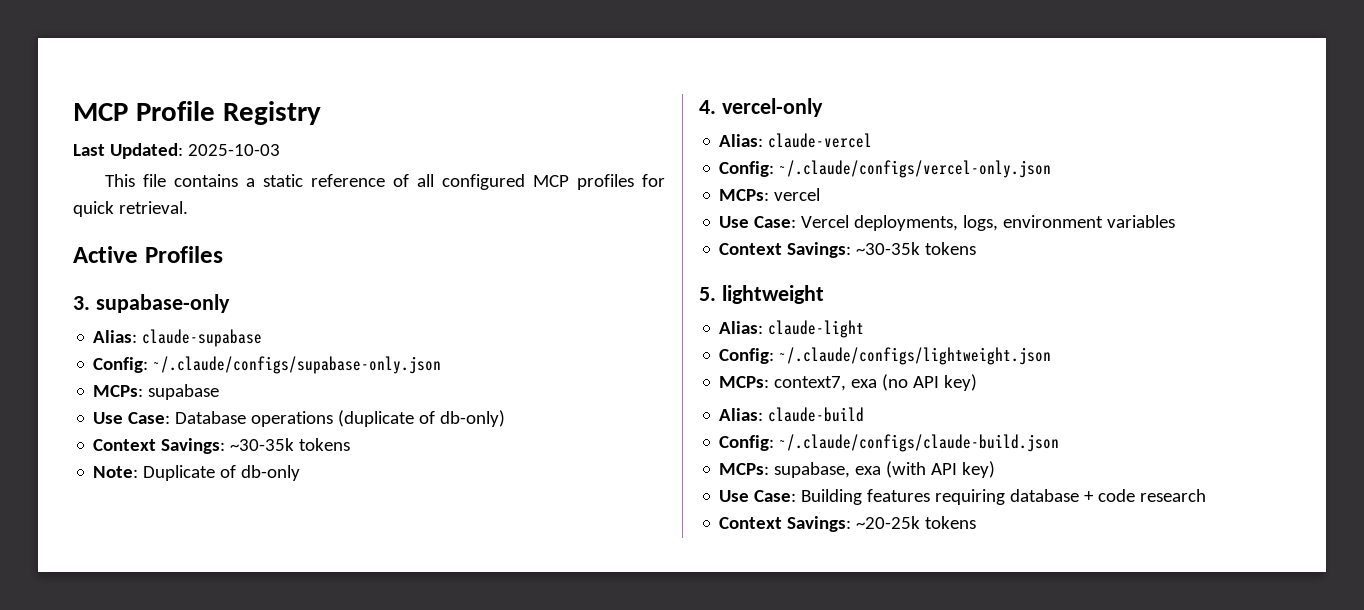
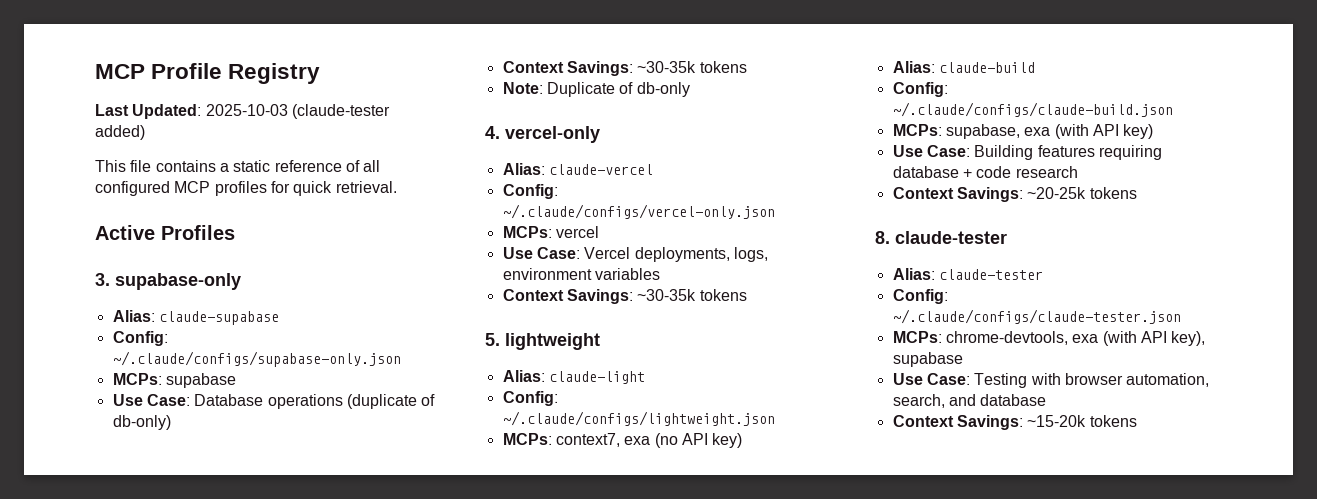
(280, 150) none -> [291,104,390,119] [95,125,145,140] (claude-tester added)
(977, 522) none -> [875,231,1007,244] [892,268,1043,280] [892,289,948,304] [892,309,1181,324] [892,331,1206,346] [892,352,963,367] [892,373,1210,388] [892,394,1047,408] [892,415,1137,430] // 8. claude-tester // Alias: claude-tester // Config: ~/.claude/configs/claude-tester.json // MCPs: chrome-devtools, exa (with API key), supabase // Use Case: Testing with browser automation, search, and database // Context Savings: ~15-20k tokens

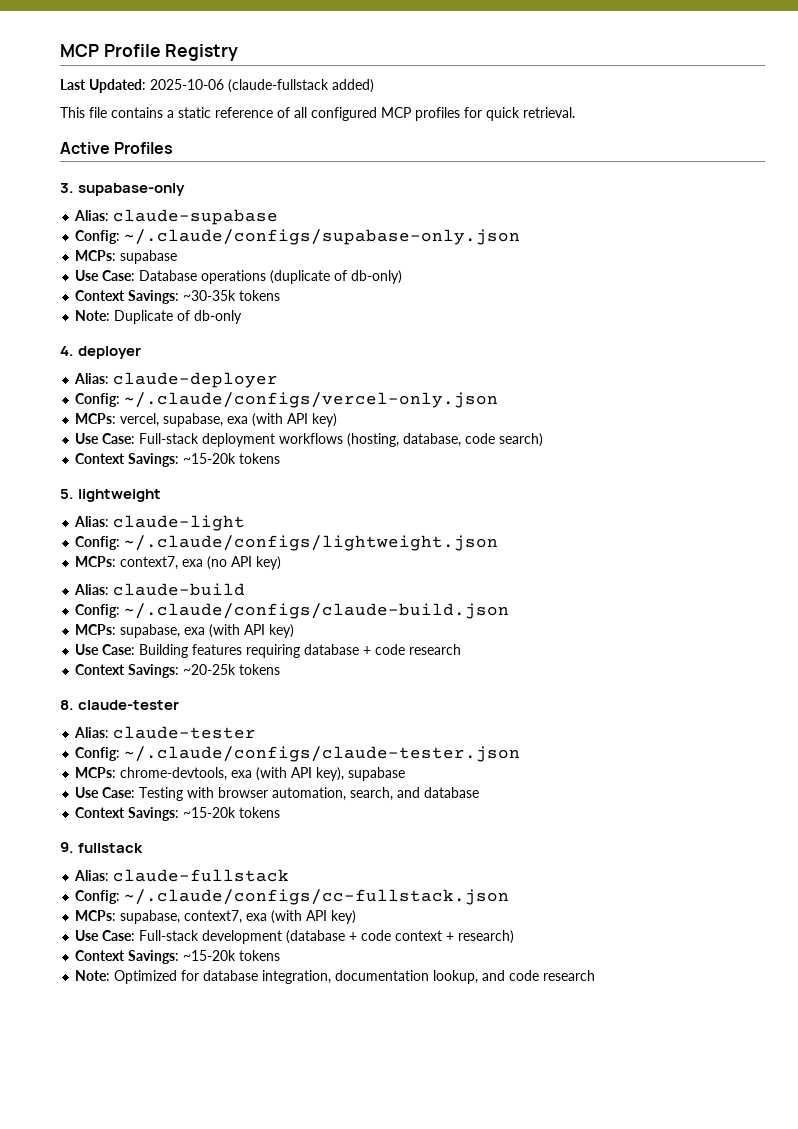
[205,104,390,119] 2025-10-03 (claude-tester -> [150,79,329,93] 2025-10-06 (claude-fullstack
[505,126,600,143] [502,163,653,175] vercel-only // Alias: claude-vercel -> [78,346,142,359] [74,372,279,388] deployer // Alias: claude-deployer
[555,226,599,238] [502,247,768,262] [502,268,660,280] [502,289,697,304] vercel // Use Case: Vercel deployments, logs, environment variables // Context Savings: ~30-35k -> [120,413,338,427] [75,433,544,447] [75,453,237,467] vercel, supabase, exa (with API key) // Use Case: Full-stack deployment workflows (hosting, database, code search) // Context Savings: ~15-20k
(1137, 421) none -> [60,842,144,853] [74,869,290,882] [75,889,510,905] [75,910,357,924] [75,930,515,944] [75,950,281,964] [75,970,596,984] // 9. fullstack // Alias: claude-fullstack // Config: ~/.claude/configs/cc-fullstack.json // MCPs: supabase, context7, exa (with API key) // Use Case: Full-stack development (database + code context + research) // Context Savings: ~15-20k tokens // Note: Optimized for database integration, documentation lookup, and code research

